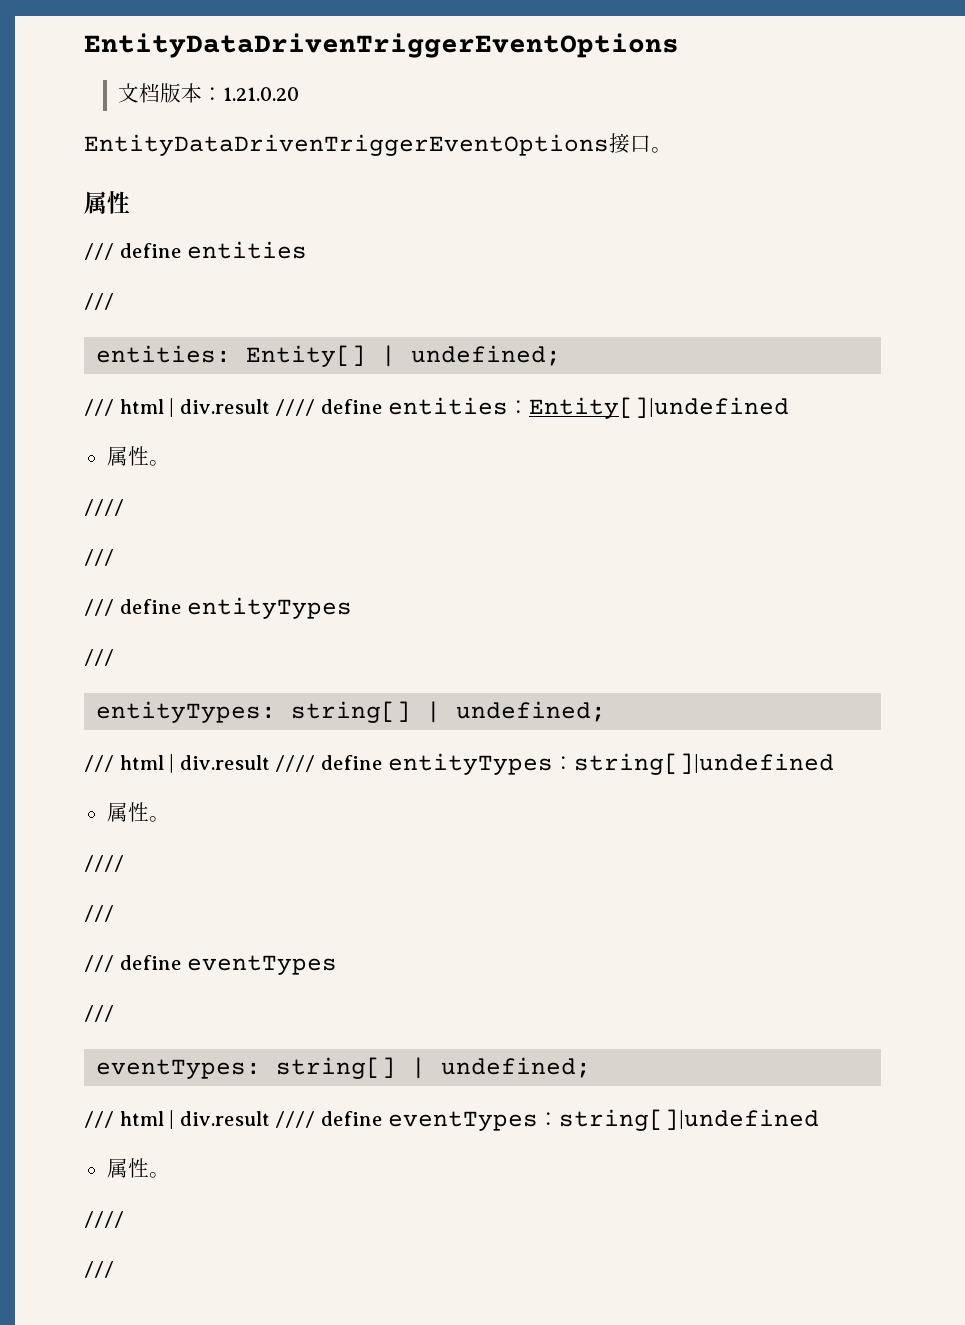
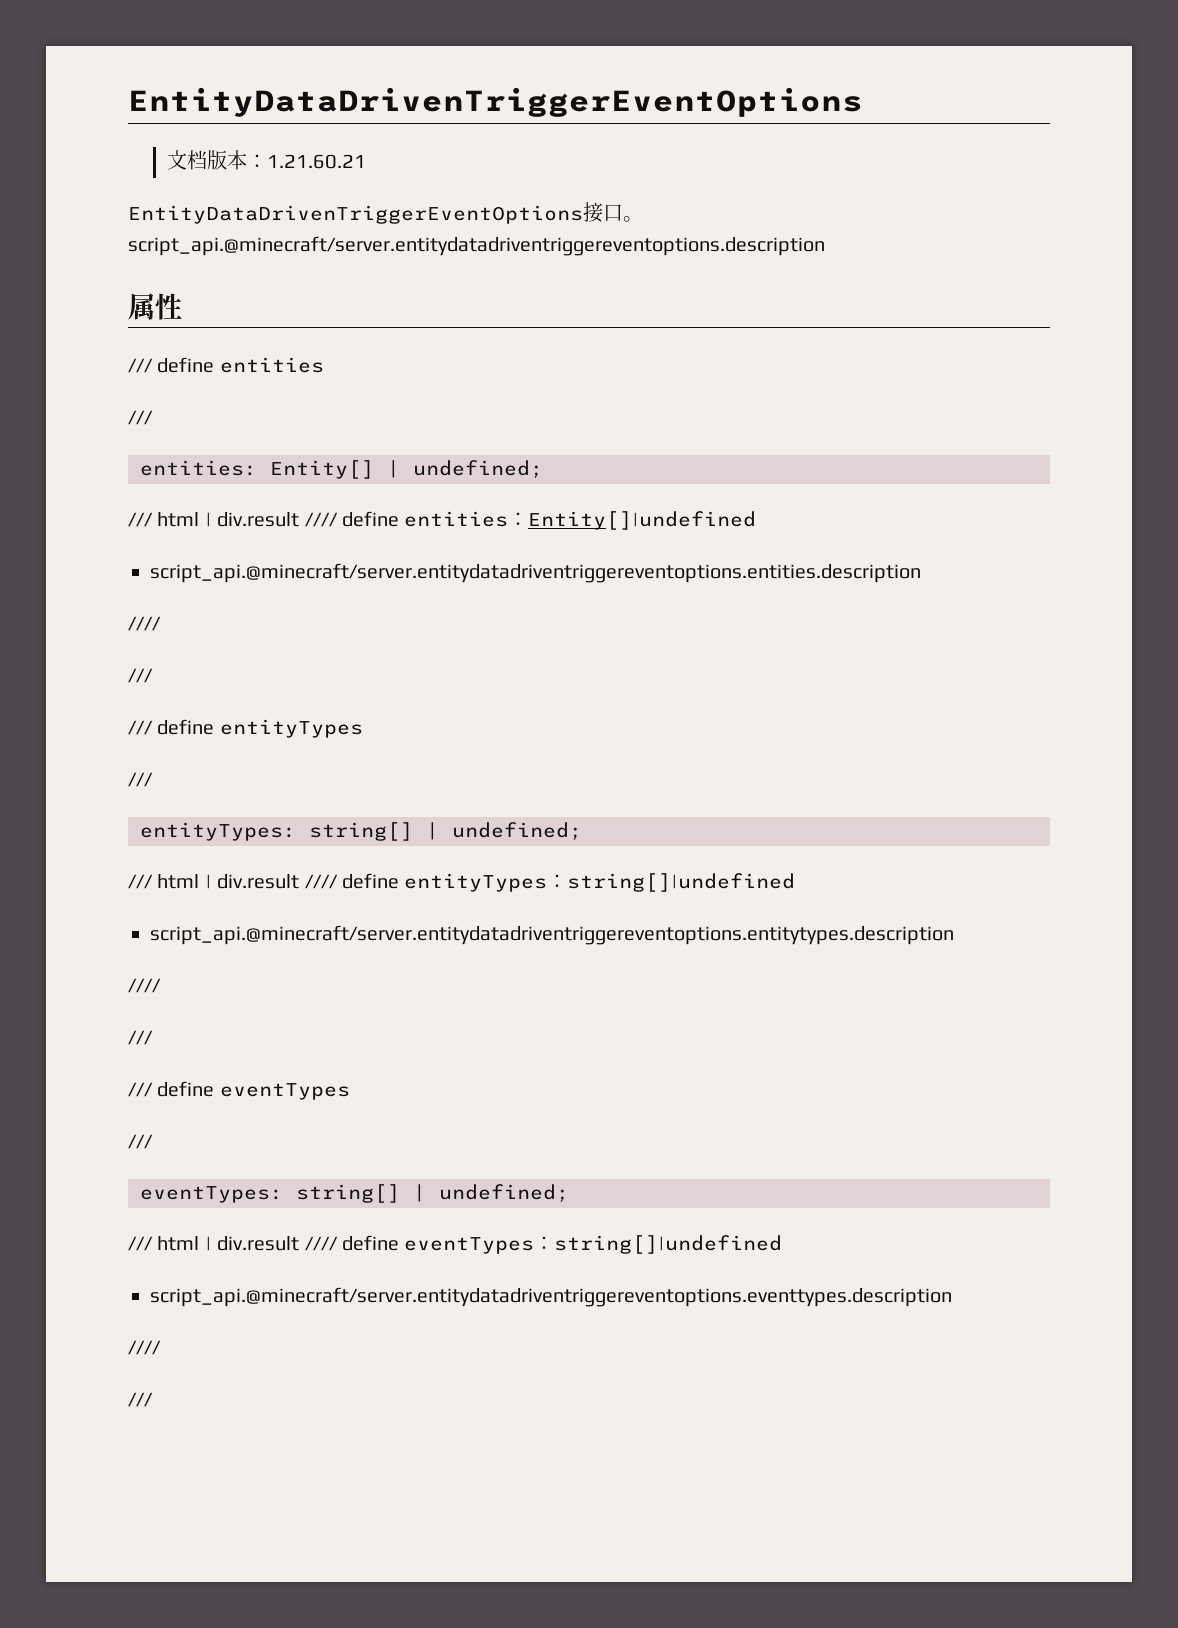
[222,87,299,101] 1.21.0.20 -> [266,154,366,169] 1.21.60.21
(672, 150) none -> [128,236,825,256] script_api.@minecraft/server.entitydatadriventriggereventoptions.description
[106,446,170,466] 属性。 -> [150,563,921,583] script_api.@minecraft/server.entitydatadriventriggereventoptions.entities.description
[106,802,170,822] 属性。 -> [150,925,954,945] script_api.@minecraft/server.entitydatadriventriggereventoptions.entitytypes.description
[106,1158,170,1178] 属性。 -> [150,1287,952,1307] script_api.@minecraft/server.entitydatadriventriggereventoptions.eventtypes.description

